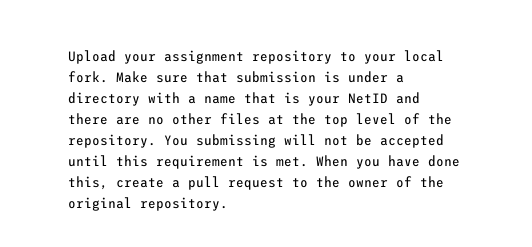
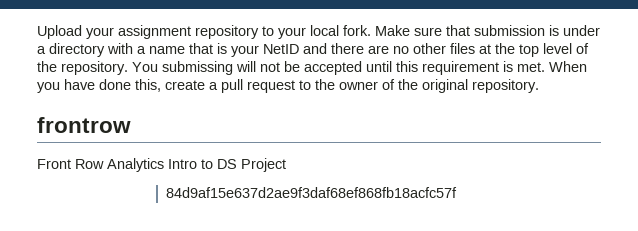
(228, 204) none -> [37,117,131,133] [37,158,286,172] [166,187,458,198] // frontrow // Front Row Analytics Intro to DS Project // 84d9af15e637d2ae9f3daf68ef868fb18acfc57f

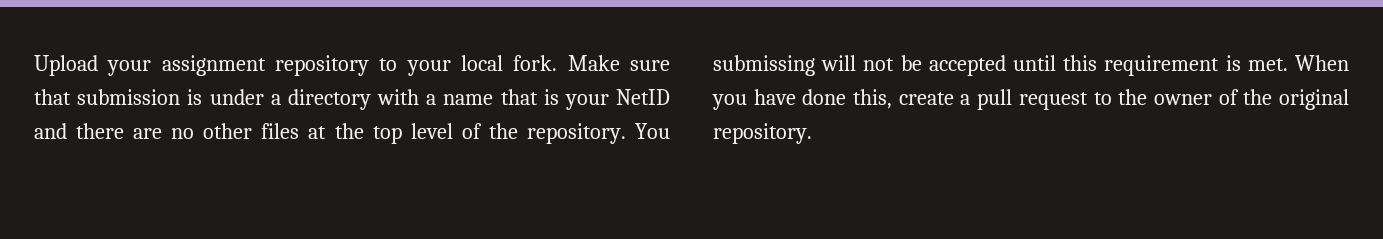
[37,117,131,133] [37,158,286,172] [166,187,458,198] // frontrow // Front Row Analytics Intro to DS Project // 84d9af15e637d2ae9f3daf68ef868fb18acfc57f -> (812, 133) none

